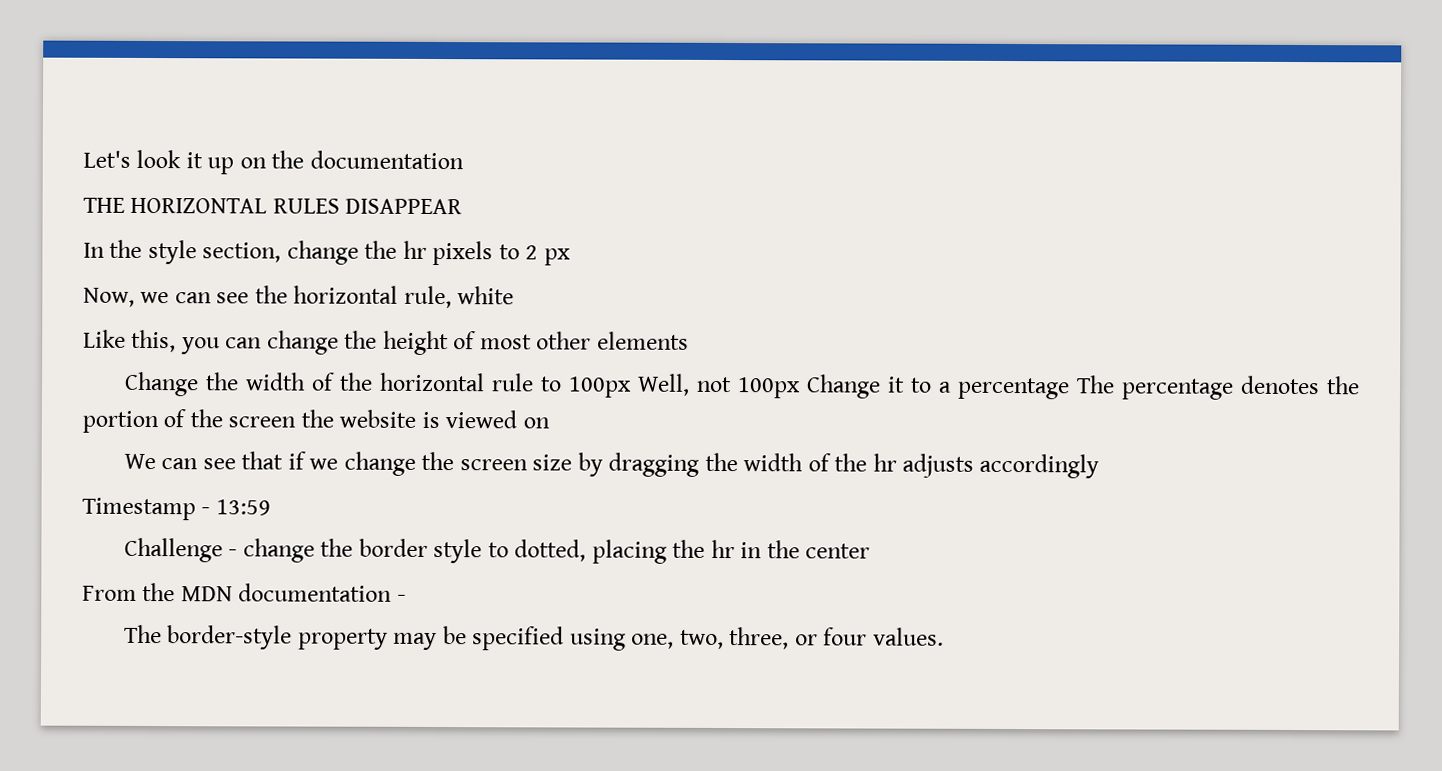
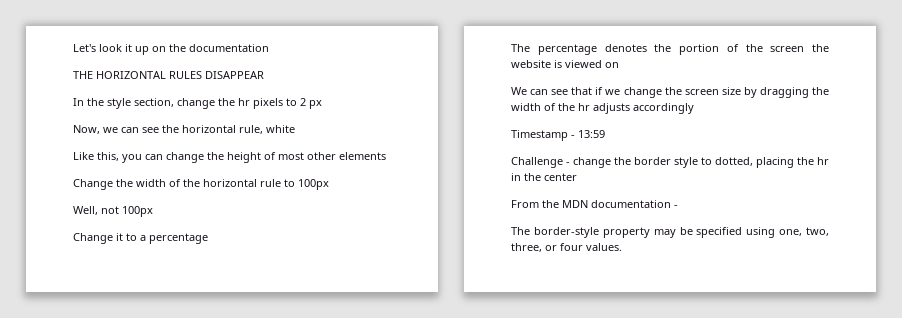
(632, 387) none -> (329, 184) //
(801, 388) none -> (153, 211) //
(1070, 388) none -> (208, 238) //

